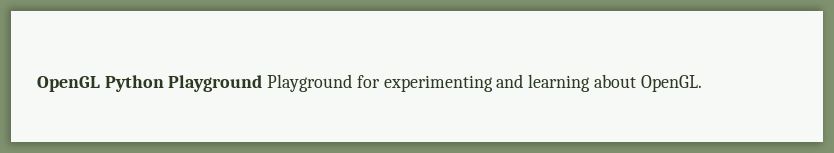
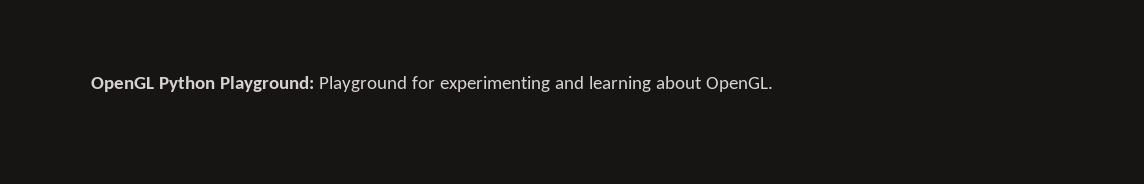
[168,75,263,92] Playground -> [219,76,314,92] Playground:

